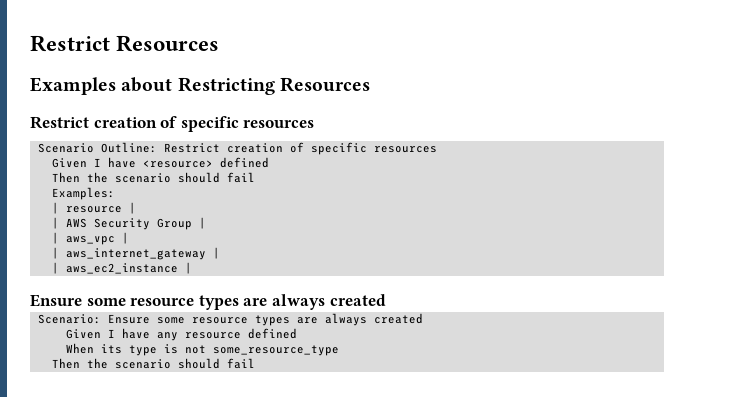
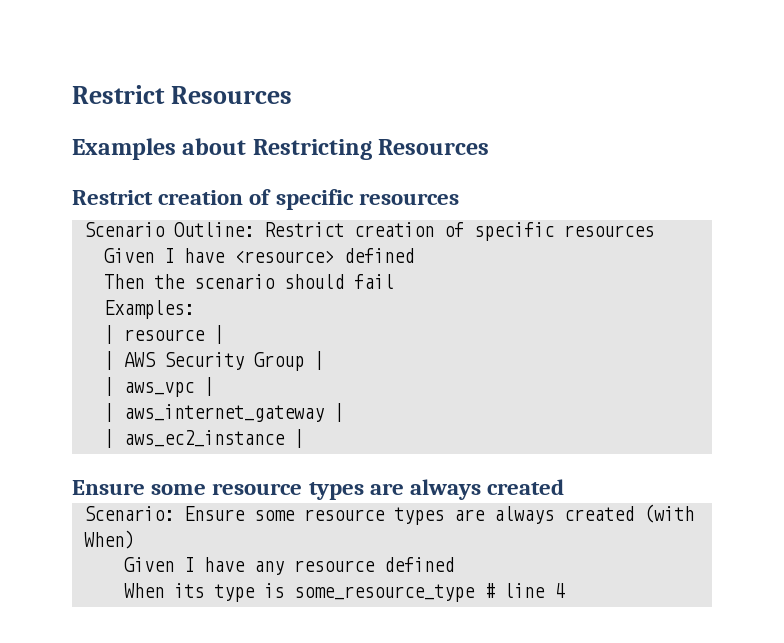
(423, 318) none -> [644,504,695,523] [84,530,135,549] (with When)
[184,345,206,354] not -> (285, 590) none
[51,358,255,369] // Then the scenario should fail -> [484,583,566,598] # line 4

